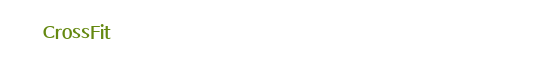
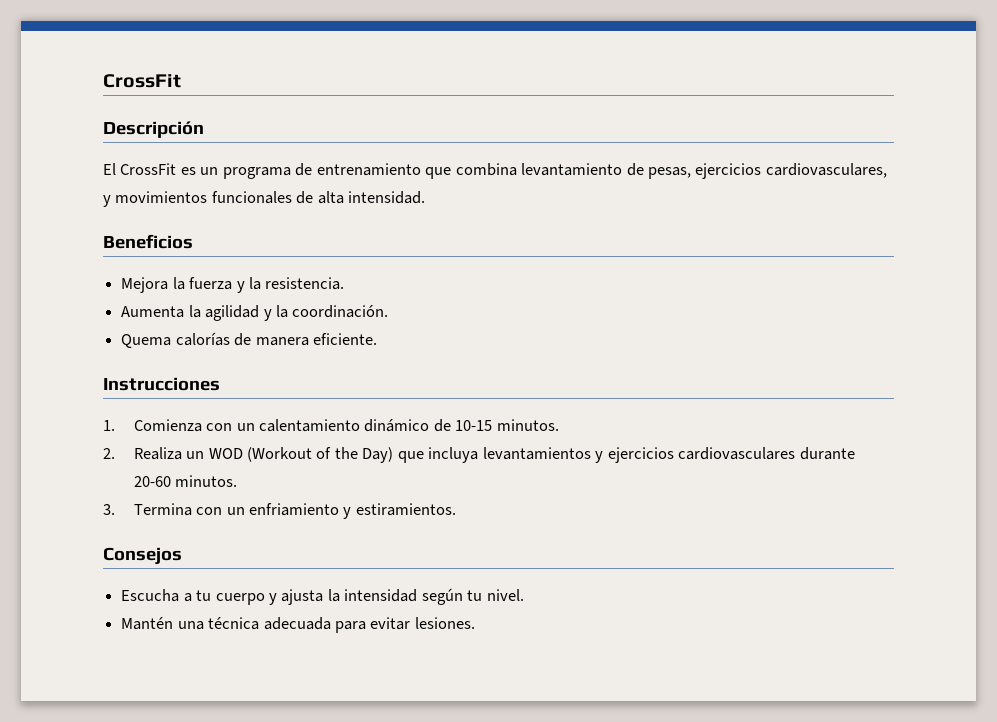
[43,24,111,39] CrossFit -> [103,74,181,88] [103,121,204,138] [103,163,887,179] [103,191,426,207] [103,234,193,249] [121,277,345,293] [121,305,389,321] [121,332,377,348] [103,377,220,391] [103,419,559,432] [103,447,855,463] [133,475,238,487] [103,503,456,519] [103,547,182,565] [121,588,524,605] [121,617,475,633] CrossFit // Descripción // El CrossFit es un programa de entrenamiento que combina levantamiento de pesas, ejercicios cardiovasculares, y movimientos funcionales de alta intensidad. // Beneficios // Mejora la fuerza y la resistencia. // Aumenta la agilidad y la coordinación. // Quema calorías de manera eficiente. // Instrucciones // 1. Comienza con un calentamiento dinámico de 10-15 minutos. // 2. Realiza un WOD (Workout of the Day) que incluya levantamientos y ejercicios cardiovasculares durante 20-60 minutos. // 3. Termina con un enfriamiento y estiramientos. // Consejos // Escucha a tu cuerpo y ajusta la intensidad según tu nivel. // Mantén una técnica adecuada para evitar lesiones.

